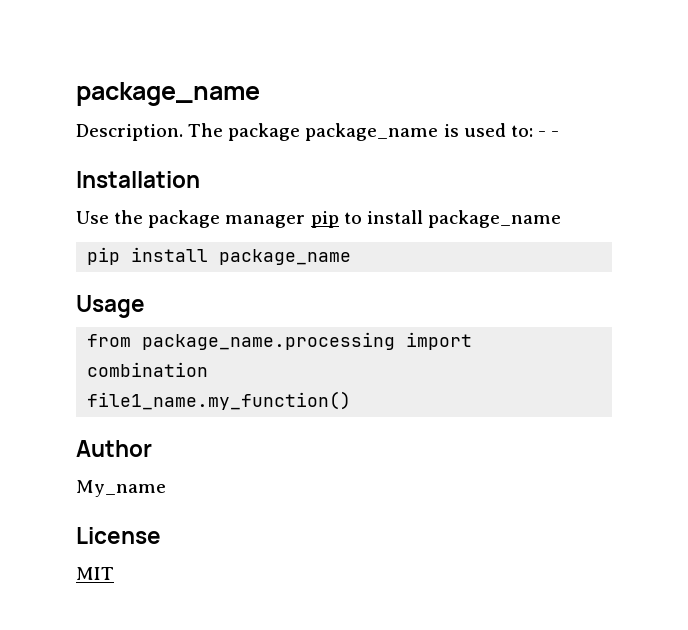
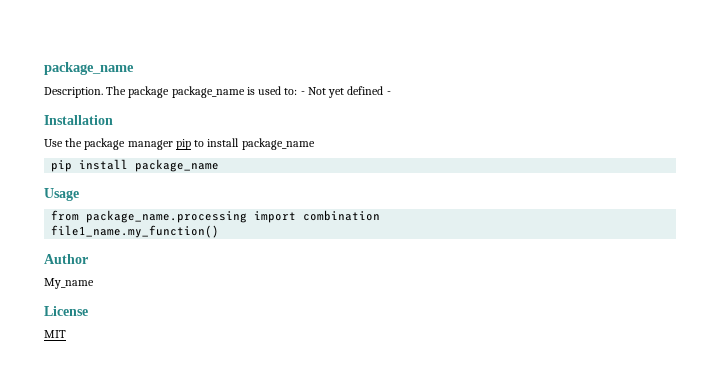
(546, 134) none -> [307,86,384,98] Not yet defined

